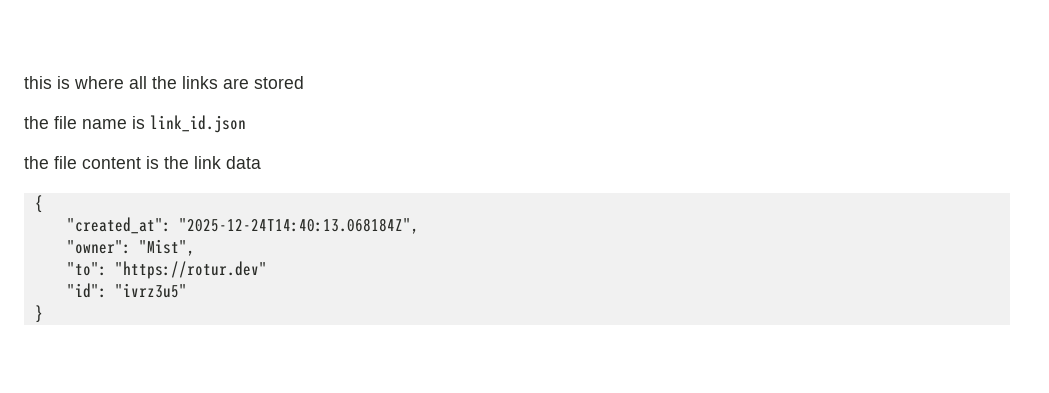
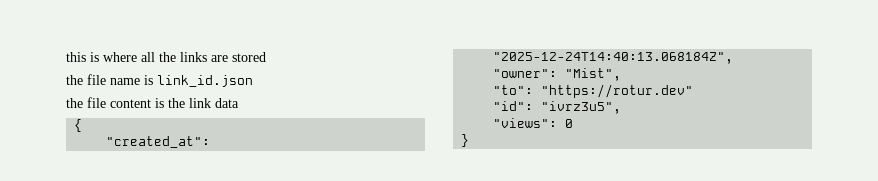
[114,283,187,298] "ivrz3u5" -> [541,101,622,114] [493,118,574,128] "ivrz3u5", // "views": 0

